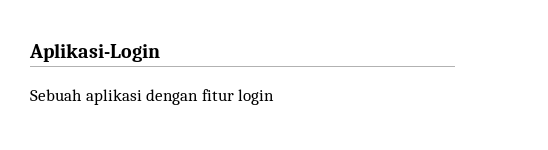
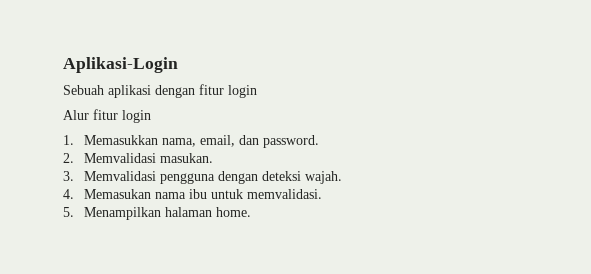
(275, 97) none -> [63,109,151,123] [63,135,320,148] [63,153,214,163] [63,171,343,184] [63,189,323,199] [63,207,252,220] // Alur fitur login // 1. Memasukkan nama, email, dan password. // 2. Memvalidasi masukan. // 3. Memvalidasi pengguna dengan deteksi wajah. // 4. Memasukan nama ibu untuk memvalidasi. // 5. Menampilkan halaman home.

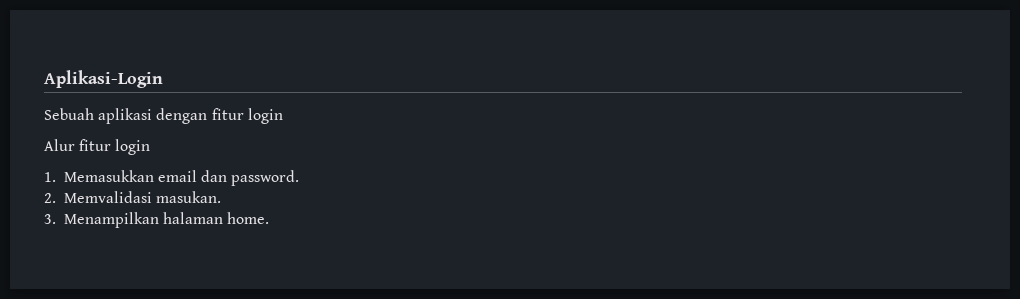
[162,135,236,147] nama, email, -> [157,170,197,182] email
[84,171,343,184] [63,189,323,199] [63,207,74,217] Memvalidasi pengguna dengan deteksi wajah. // 4. Memasukan nama ibu untuk memvalidasi. // 5. -> (56, 219) none

